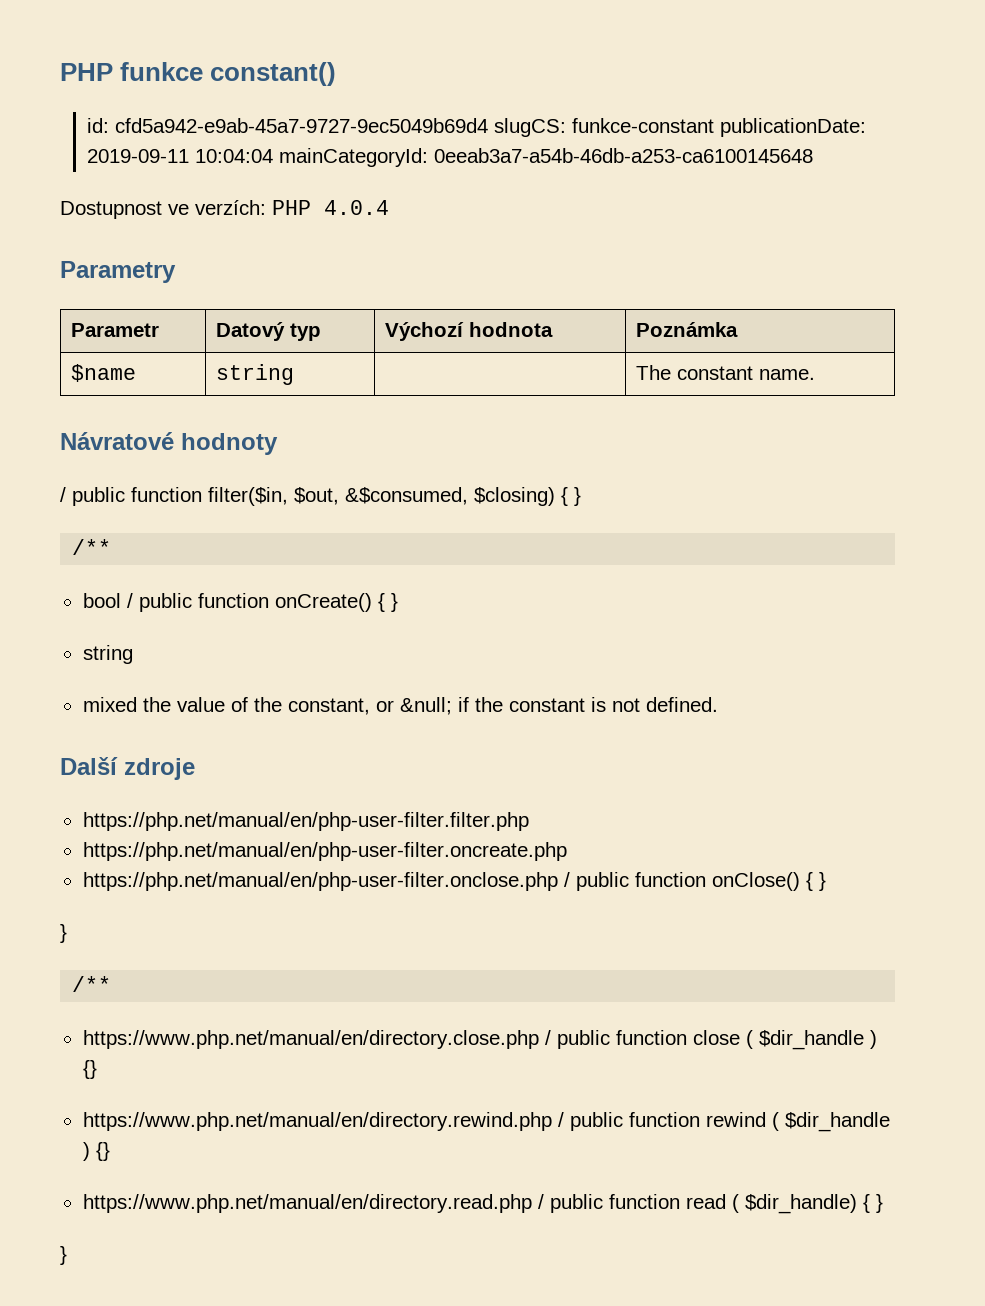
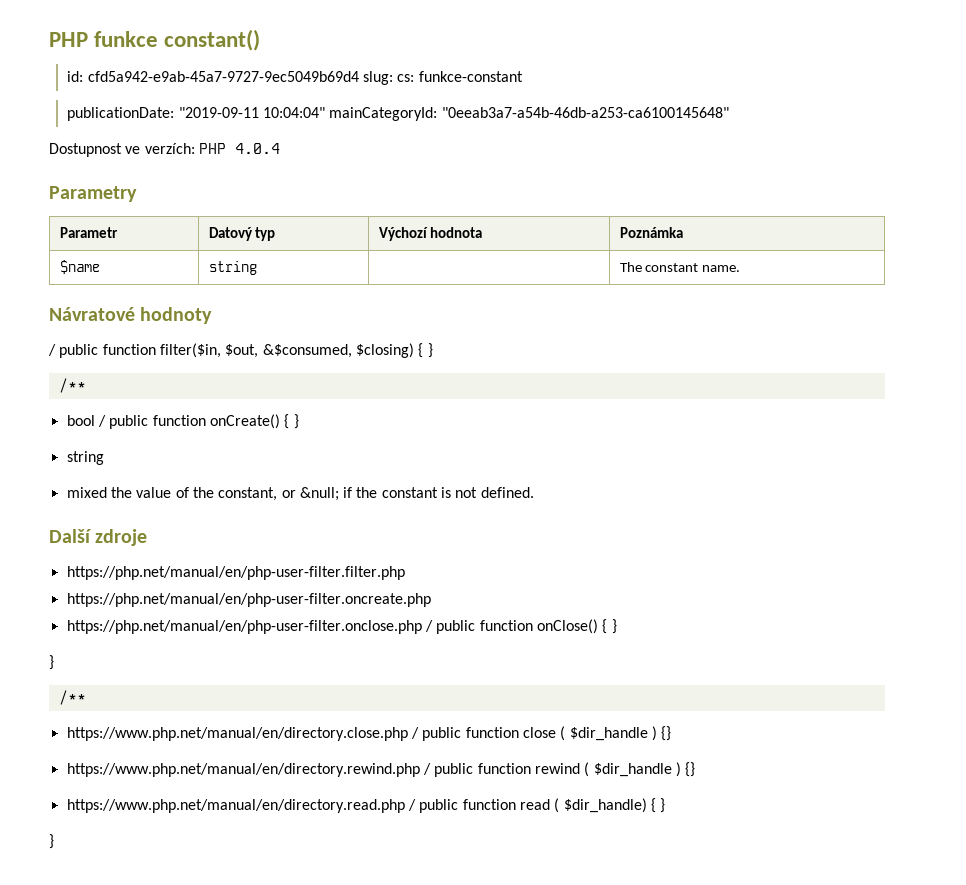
[494,118,567,137] slugCS: -> [362,71,415,85] slug: cs:
[720,118,867,137] [87,148,814,167] publicationDate: 2019-09-11 10:04:04 mainCategoryId: 0eeab3a7-a54b-46db-a253-ca6100145648 -> [67,107,729,121] // publicationDate: "2019-09-11 10:04:04" mainCategoryId: "0eeab3a7-a54b-46db-a253-ca6100145648"

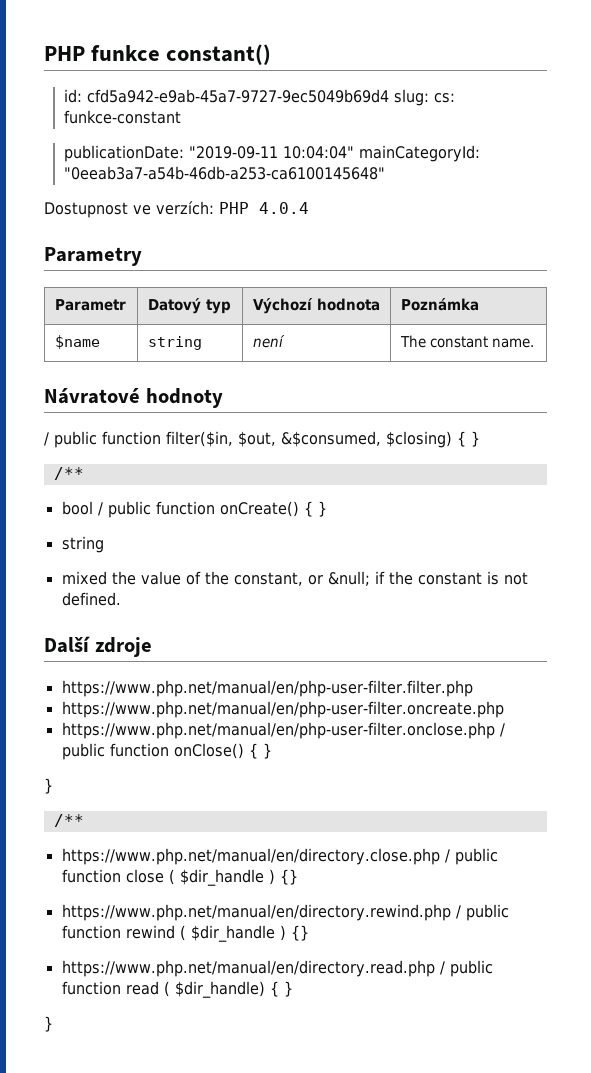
(257, 268) none -> [252,335,285,348] není
[66,566,405,580] [66,593,431,607] [66,620,422,634] https://php.net/manual/en/php-user-filter.filter.php // https://php.net/manual/en/php-user-filter.oncreate.php // https://php.net/manual/en/php-user-filter.onclose.php -> [61,680,473,697] [61,701,504,718] [61,722,495,739] https://www.php.net/manual/en/php-user-filter.filter.php // https://www.php.net/manual/en/php-user-filter.oncreate.php // https://www.php.net/manual/en/php-user-filter.onclose.php

